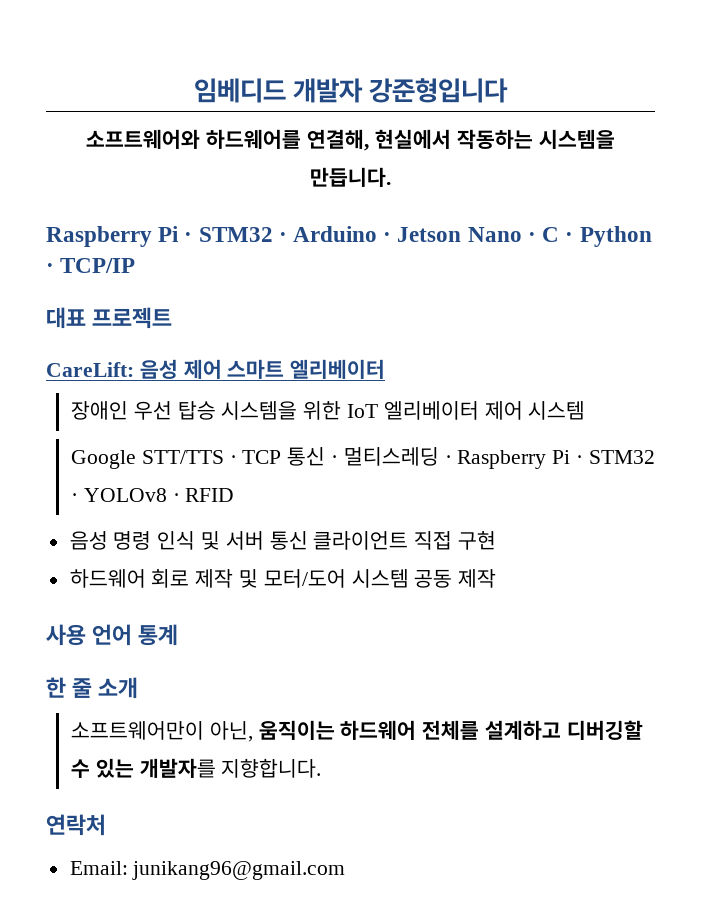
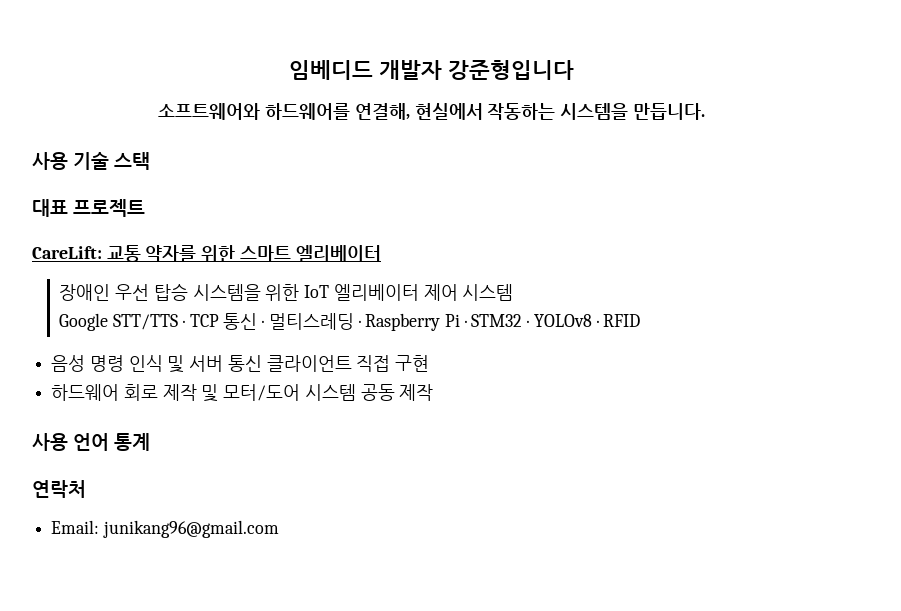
[46,226,652,247] [46,258,136,273] Raspberry Pi · STM32 · Arduino · Jetson Nano · C · Python · TCP/IP -> [32,152,151,170] 사용 기술 스택
[139,359,222,379] 음성 제어 -> [106,245,236,262] 교통 약자를 위한
[46,677,139,699] [71,720,643,742] [71,758,322,778] // 한 줄 소개 // 소프트웨어만이 아닌, 움직이는 하드웨어 전체를 설계하고 디버깅할 수 있는 개발자를 지향합니다. -> (151, 442) none

